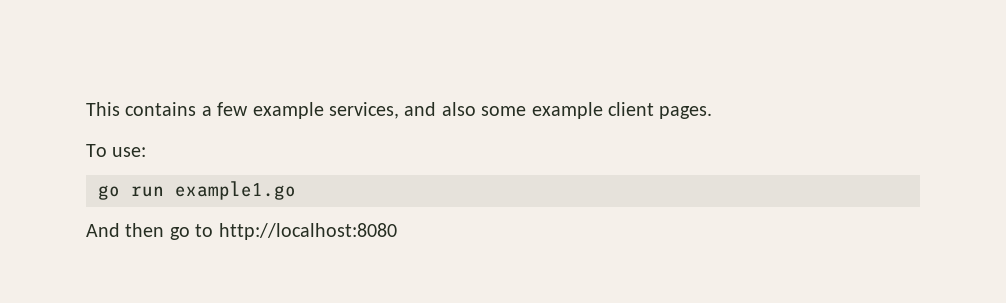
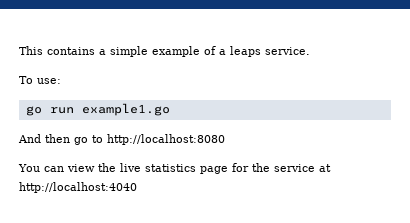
[217,102,713,119] few example services, and also some example client pages. -> [110,46,310,57] simple example of a leaps service.
(397, 231) none -> [18,163,331,174] [19,182,137,193] // You can view the live statistics page for the service at http://localhost:4040

